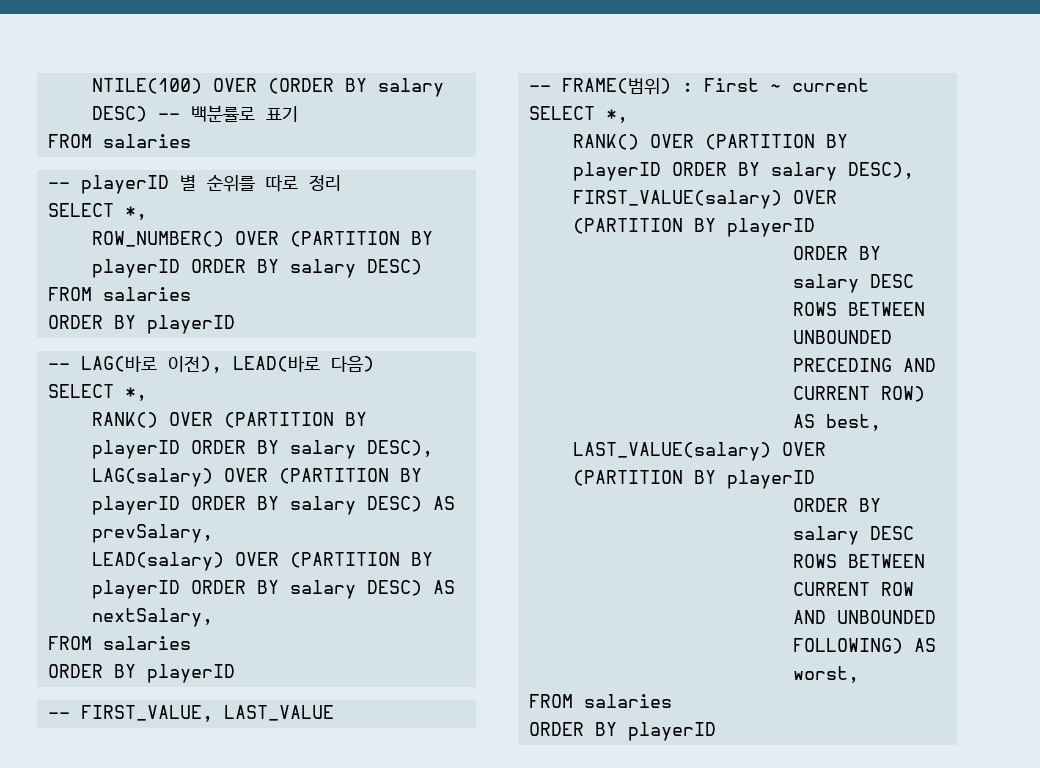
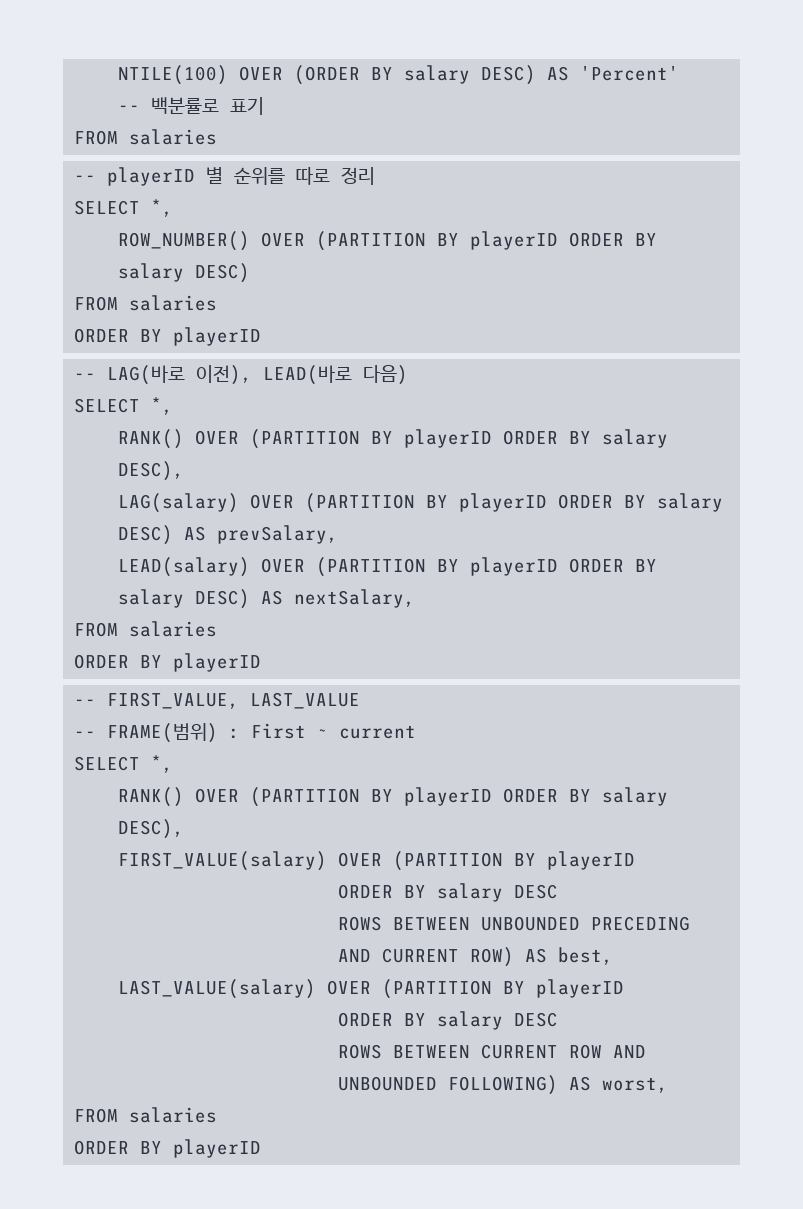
(148, 114) none -> [546,66,679,81] AS 'Percent' //

